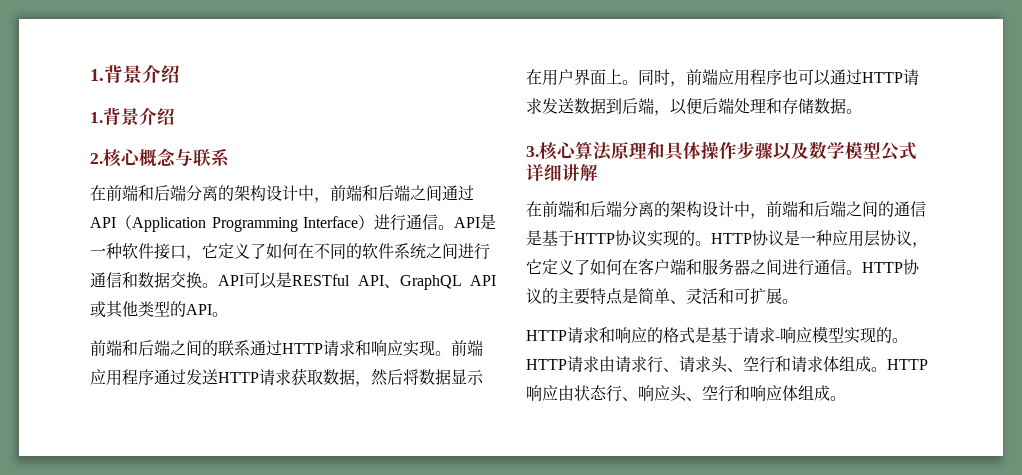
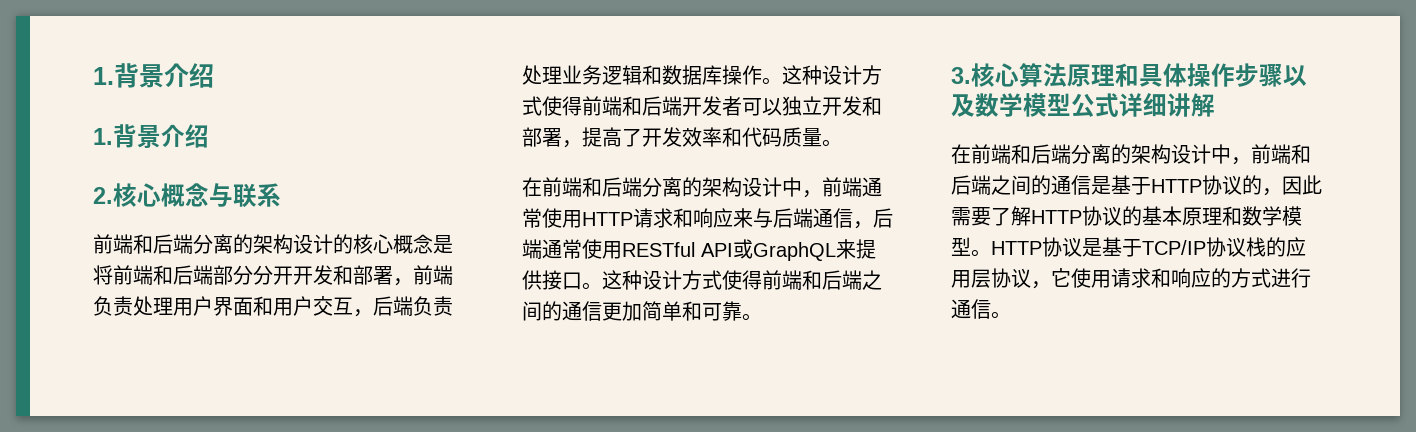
[90,185,474,203] [90,214,496,232] [90,243,490,261] [90,271,496,290] [90,301,228,318] [90,340,483,357] [90,368,484,387] [526,68,919,87] [526,98,846,116] // 在前端和后端分离的架构设计中，前端和后端之间通过API（Application Programming Interface）进行通信。API是一种软件接口，它定义了如何在不同的软件系统之间进行通信和数据交换。API可以是RESTful API、GraphQL API或其他类型的API。 // 前端和后端之间的联系通过HTTP请求和响应实现。前端应用程序通过发送HTTP请求获取数据，然后将数据显示在用户界面上。同时，前端应用程序也可以通过HTTP请求发送数据到后端，以便后端处理和存储数据 -> [93,234,453,254] [93,265,453,286] [93,296,453,317] [522,65,882,85] [522,96,882,116] [522,127,842,148] [522,177,882,198] [522,208,893,229] [522,239,876,261] [522,270,882,290] [522,301,742,321] // 前端和后端分离的架构设计的核心概念是将前端和后端部分分开开发和部署，前端负责处理用户界面和用户交互，后端负责处理业务逻辑和数据库操作。这种设计方式使得前端和后端开发者可以独立开发和部署，提高了开发效率和代码质量。 // 在前端和后端分离的架构设计中，前端通常使用HTTP请求和响应来与后端通信，后端通常使用RESTful API或GraphQL来提供接口。这种设计方式使得前端和后端之间的通信更加简单和可靠
[647,230,928,248] [526,258,920,276] [526,288,798,305] [526,326,908,344] [526,356,928,373] [526,385,830,402] 实现的。HTTP协议是一种应用层协议，它定义了如何在客户端和服务器之间进行通信。HTTP协议的主要特点是简单、灵活和可扩展。 // HTTP请求和响应的格式是基于请求-响应模型实现的。HTTP请求由请求行、请求头、空行和请求体组成。HTTP响应由状态行、响应头、空行和响应体组成 -> [1242,175,1322,196] [951,206,1302,226] [951,237,1306,257] [951,268,1311,289] [951,299,991,319] 的，因此需要了解HTTP协议的基本原理和数学模型。HTTP协议是基于TCP/IP协议栈的应用层协议，它使用请求和响应的方式进行通信

